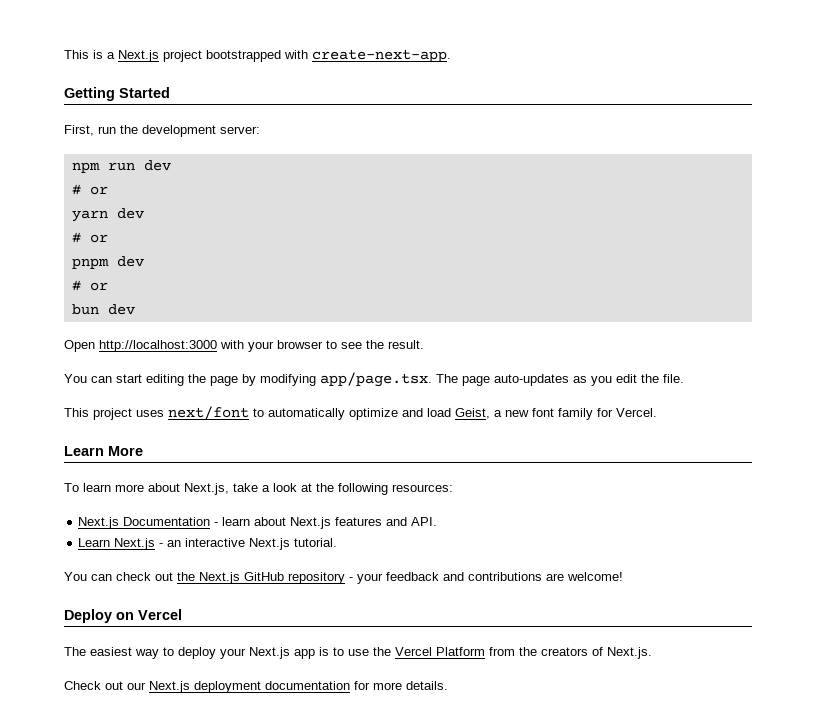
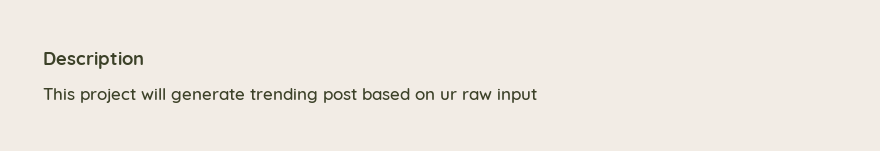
[64,49,451,62] [64,87,170,101] [64,125,260,137] [71,160,171,173] [71,184,108,195] [71,208,144,222] [71,232,108,243] [71,256,144,269] [71,280,108,291] [71,304,135,315] [64,340,424,352] [64,372,684,387] [64,406,657,420] [64,446,143,456] [64,483,453,495] [78,517,438,529] [78,538,338,550] [64,572,623,584] [64,609,182,623] [64,647,652,659] [64,681,448,693] This is a Next.js project bootstrapped with create-next-app. // Getting Started // First, run the development server: // npm run dev // # or // yarn dev // # or // pnpm dev // # or // bun dev // Open http://localhost:3000 with your browser to see the result. // You can start editing the page by modifying app/page.tsx. The page auto-updates as you edit the file. // This project uses next/font to automatically optimize and load Geist, a new font family for Vercel. // Learn More // To learn more about Next.js, take a look at the following resources: // Next.js Documentation - learn about Next.js features and API. // Learn Next.js - an interactive Next.js tutorial. // You can check out the Next.js GitHub repository - your feedback and contributions are welcome! // Deploy on Vercel // The easiest way to deploy your Next.js app is to use the Vercel Platform from the creators of Next.js. // Check out our Next.js deployment documentation for more details. -> [43,51,144,69] [43,88,537,103] Description // This project will generate trending post based on ur raw input

